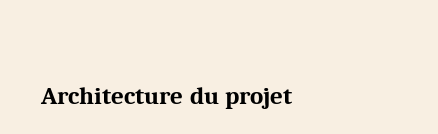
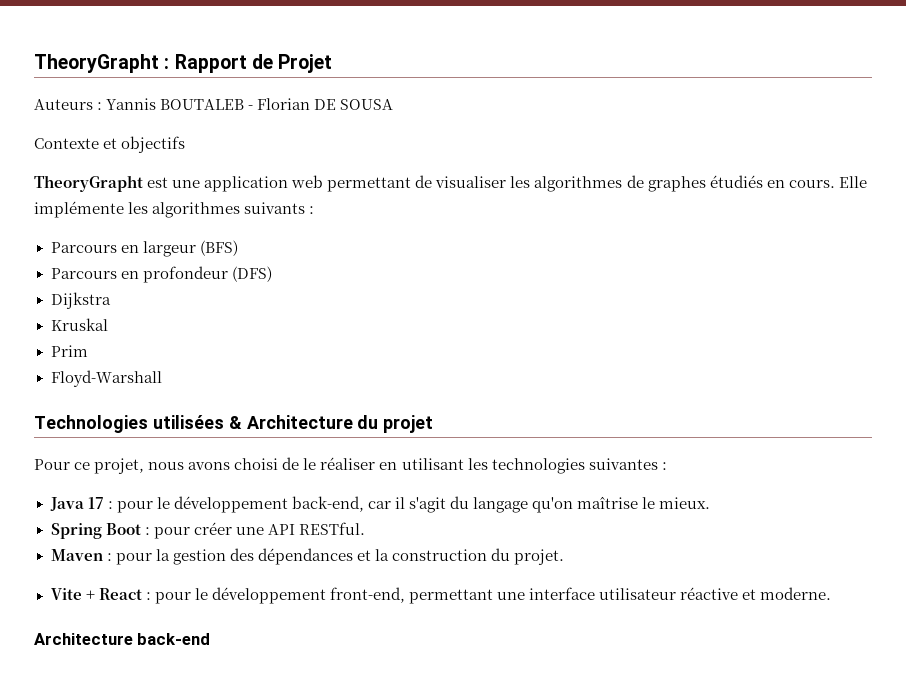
[40,87,294,109] Architecture du projet -> [34,54,333,73] [34,98,394,110] [34,136,186,153] [34,175,867,192] [34,201,315,218] [50,240,238,257] [50,266,272,283] [50,292,111,309] [50,318,108,331] [50,345,88,357] [50,370,162,387] [34,415,434,433] [34,457,667,474] [49,496,711,513] [50,522,365,539] [50,548,565,565] [50,587,832,604] [34,633,211,645] TheoryGrapht : Rapport de Projet // Auteurs : Yannis BOUTALEB - Florian DE SOUSA // Contexte et objectifs // TheoryGrapht est une application web permettant de visualiser les algorithmes de graphes étudiés en cours. Elle implémente les algorithmes suivants : // Parcours en largeur (BFS) // Parcours en profondeur (DFS) // Dijkstra // Kruskal // Prim // Floyd-Warshall // Technologies utilisées & Architecture du projet // Pour ce projet, nous avons choisi de le réaliser en utilisant les technologies suivantes : // Java 17 : pour le développement back-end, car il s'agit du langage qu'on maîtrise le mieux. // Spring Boot : pour créer une API RESTful. // Maven : pour la gestion des dépendances et la construction du projet. // Vite + React : pour le développement front-end, permettant une interface utilisateur réactive et moderne. // Architecture back-end

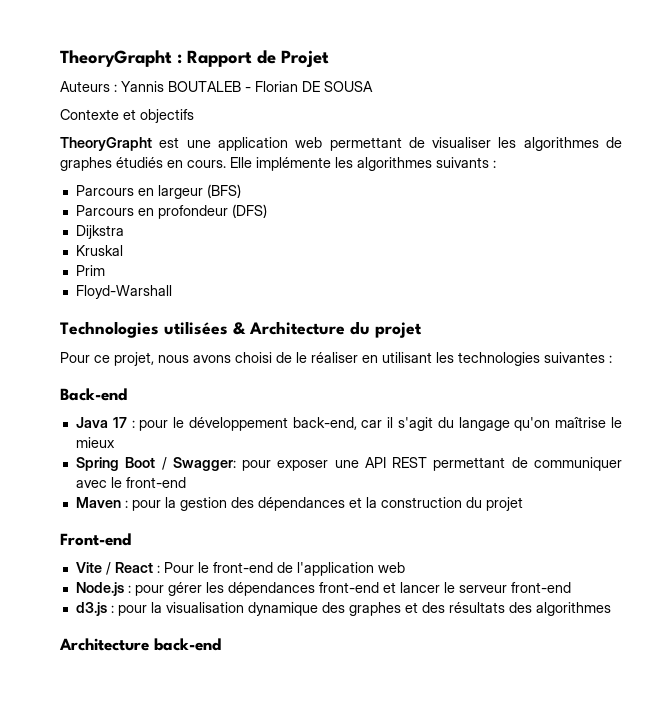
(667, 466) none -> [60,388,127,401] // Back-end
[659,497,711,509] mieux. -> [75,437,115,448] mieux
[144,522,365,539] : pour créer une API RESTful. -> [161,457,622,471] [75,477,186,488] / Swagger: pour exposer une API REST permettant de communiquer avec le front-end
[514,549,565,565] projet. -> [485,497,523,511] [60,533,131,546] projet // Front-end
[85,590,95,600] + -> [105,562,111,575] /
[154,587,832,604] pour le développement front-end, permettant une interface utilisateur réactive et moderne. -> [163,562,405,576] [75,582,571,596] [75,602,611,616] Pour le front-end de l'application web // Node.js : pour gérer les dépendances front-end et lancer le serveur front-end // d3.js : pour la visualisation dynamique des graphes et des résultats des algorithmes

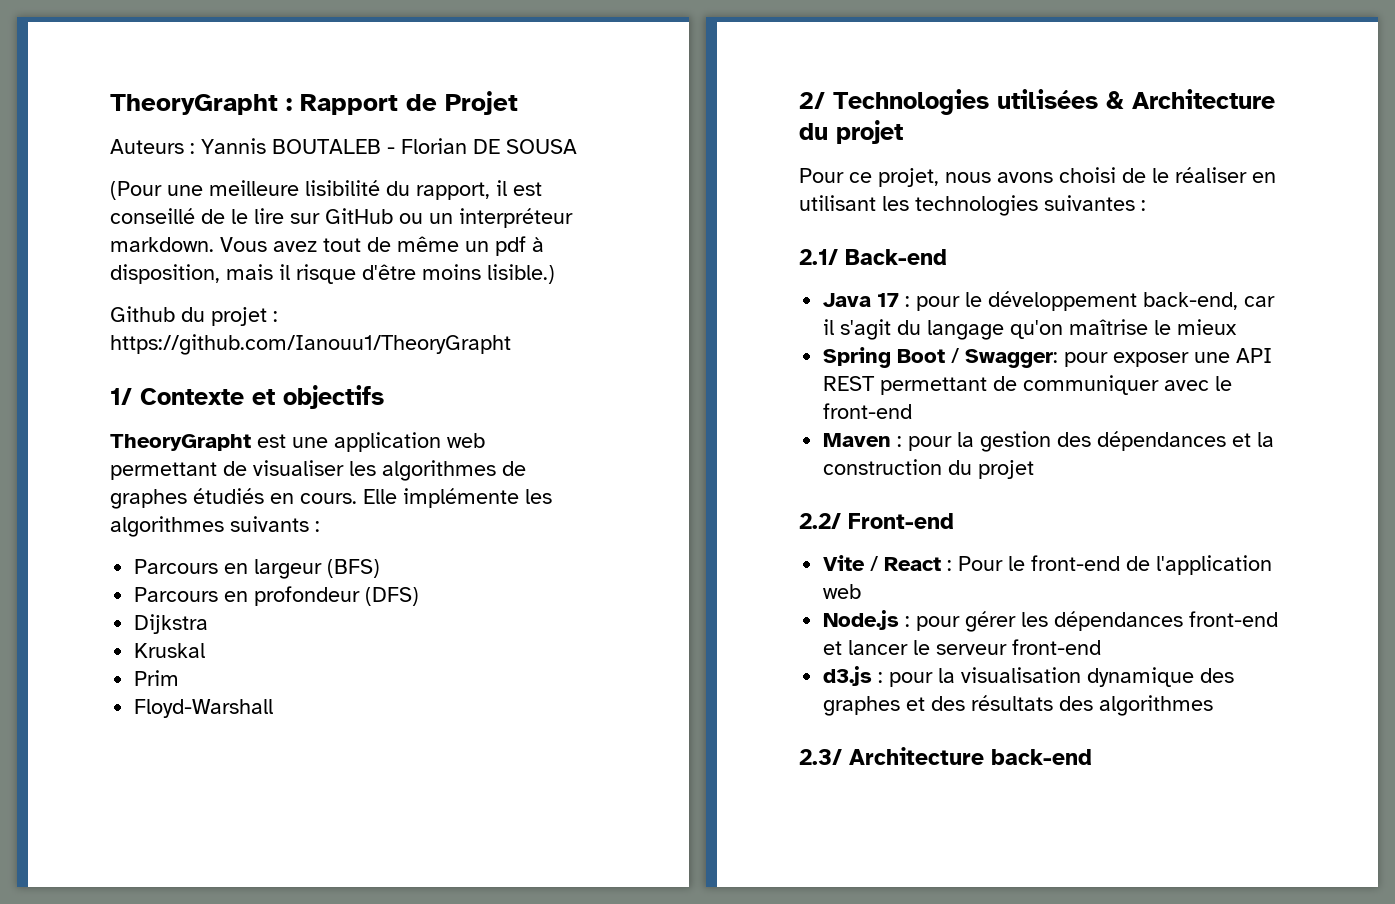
(373, 86) none -> [110,180,542,200] [110,208,573,228] [110,236,544,256] [110,264,555,284] [110,306,278,326] [110,334,511,355] [110,388,132,405] (Pour une meilleure lisibilité du rapport, il est conseillé de le lire sur GitHub ou un interpréteur markdown. Vous avez tout de même un pdf à disposition, mais il risque d'être moins lisible.) // Github du projet : https://github.com/Ianouu1/TheoryGrapht // 1/
(172, 292) none -> [799,92,825,109] 2/
(612, 359) none -> [799,249,838,265] 2.1/
(523, 504) none -> [799,513,841,529] 2.2/
(611, 609) none -> [799,749,842,765] 2.3/

